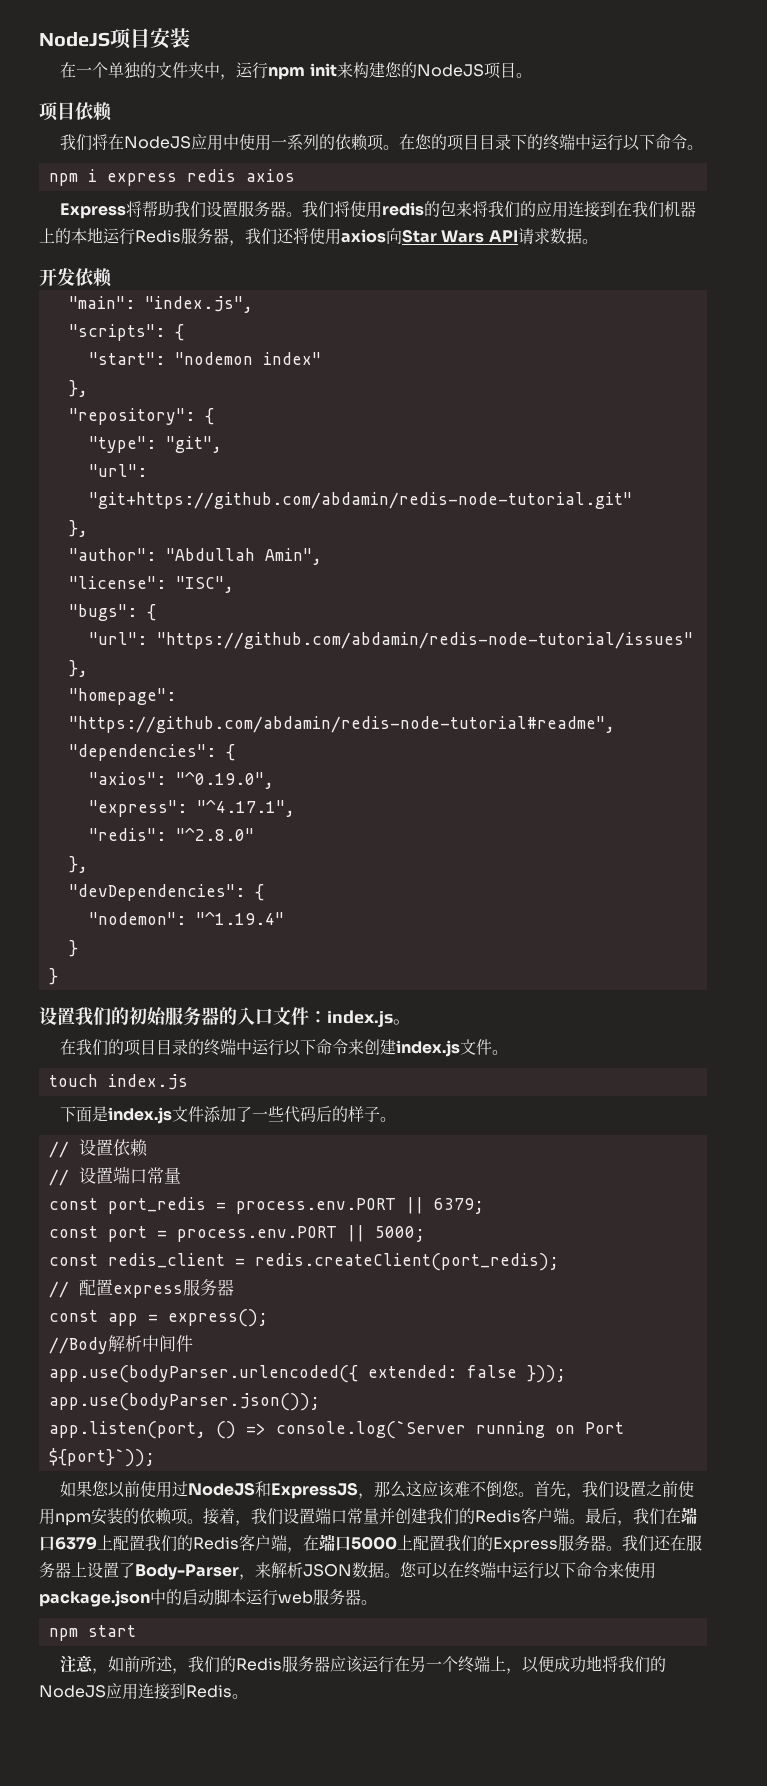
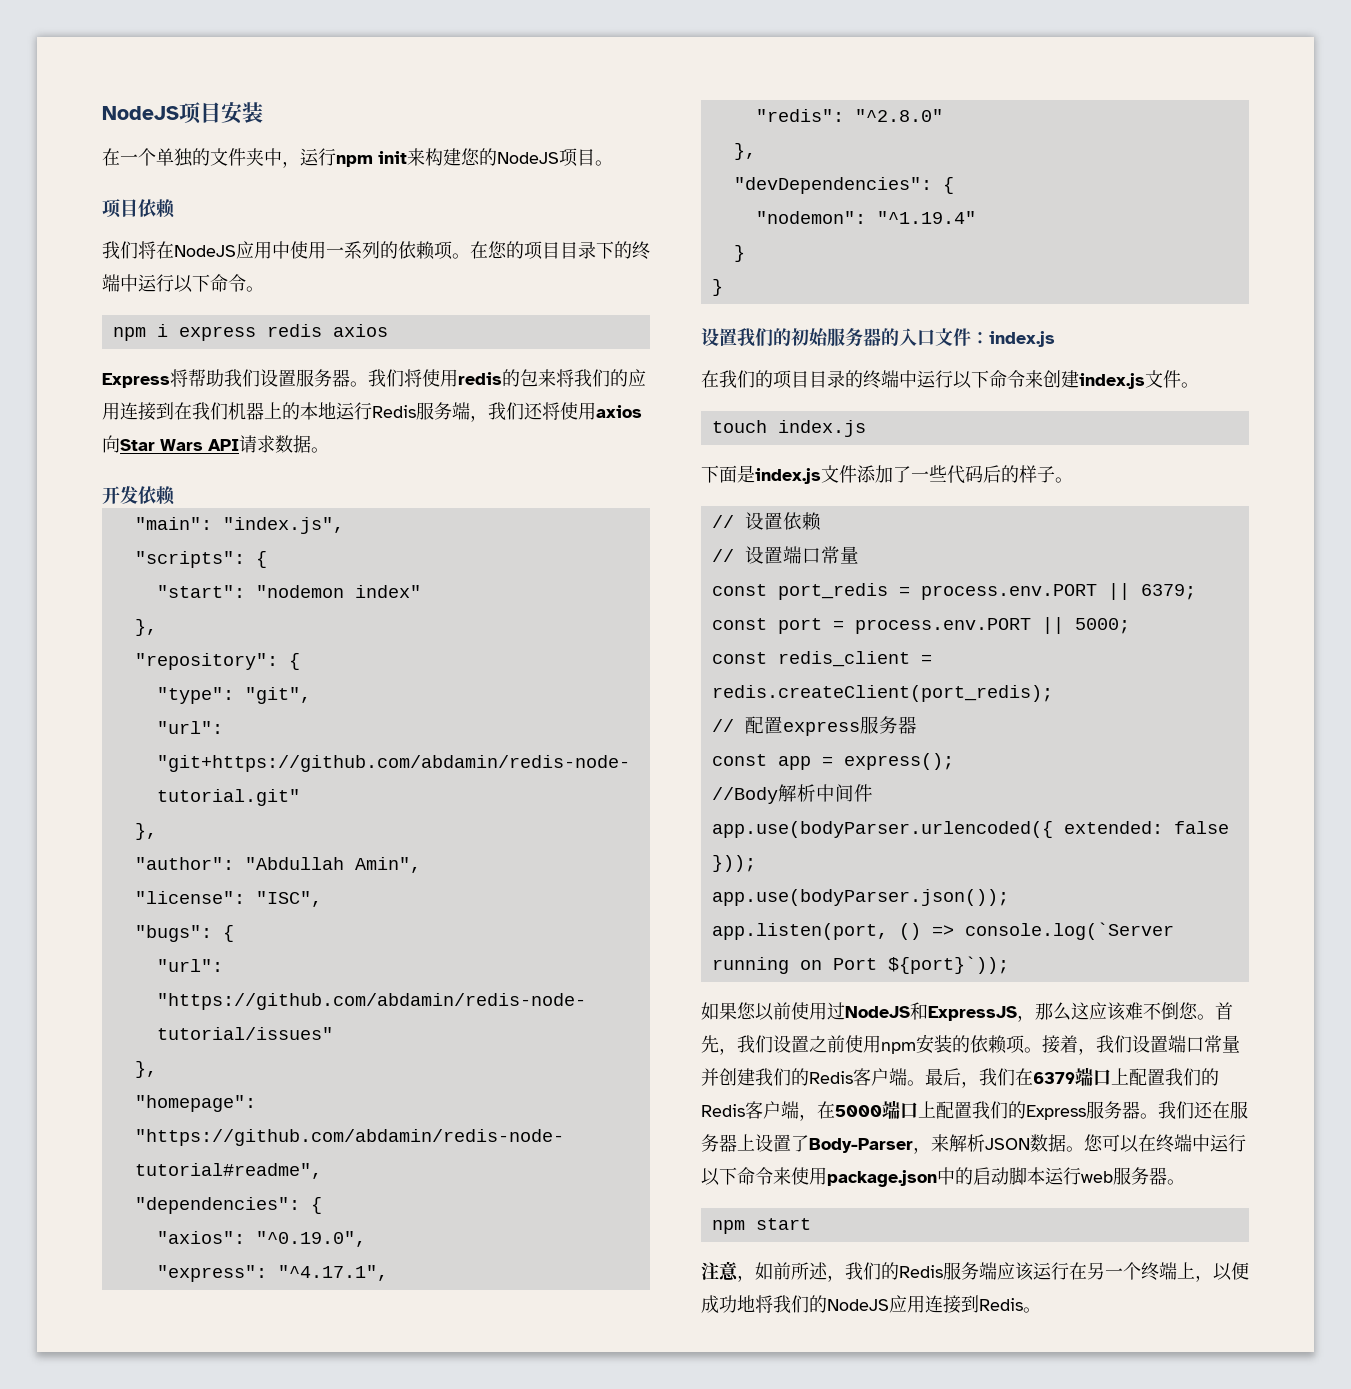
[213,228,229,244] 器 -> [452,402,470,420] 端
[393,1019,411,1025] 。 -> (1055, 339) none
[681,1507,697,1524] [39,1536,97,1551] 端口6379 -> [1033,1067,1111,1086] 6379端口
[319,1534,397,1551] 端口5000 -> [835,1100,918,1119] 5000端口
[314,1656,331,1672] 器 -> [979,1262,997,1280] 端

